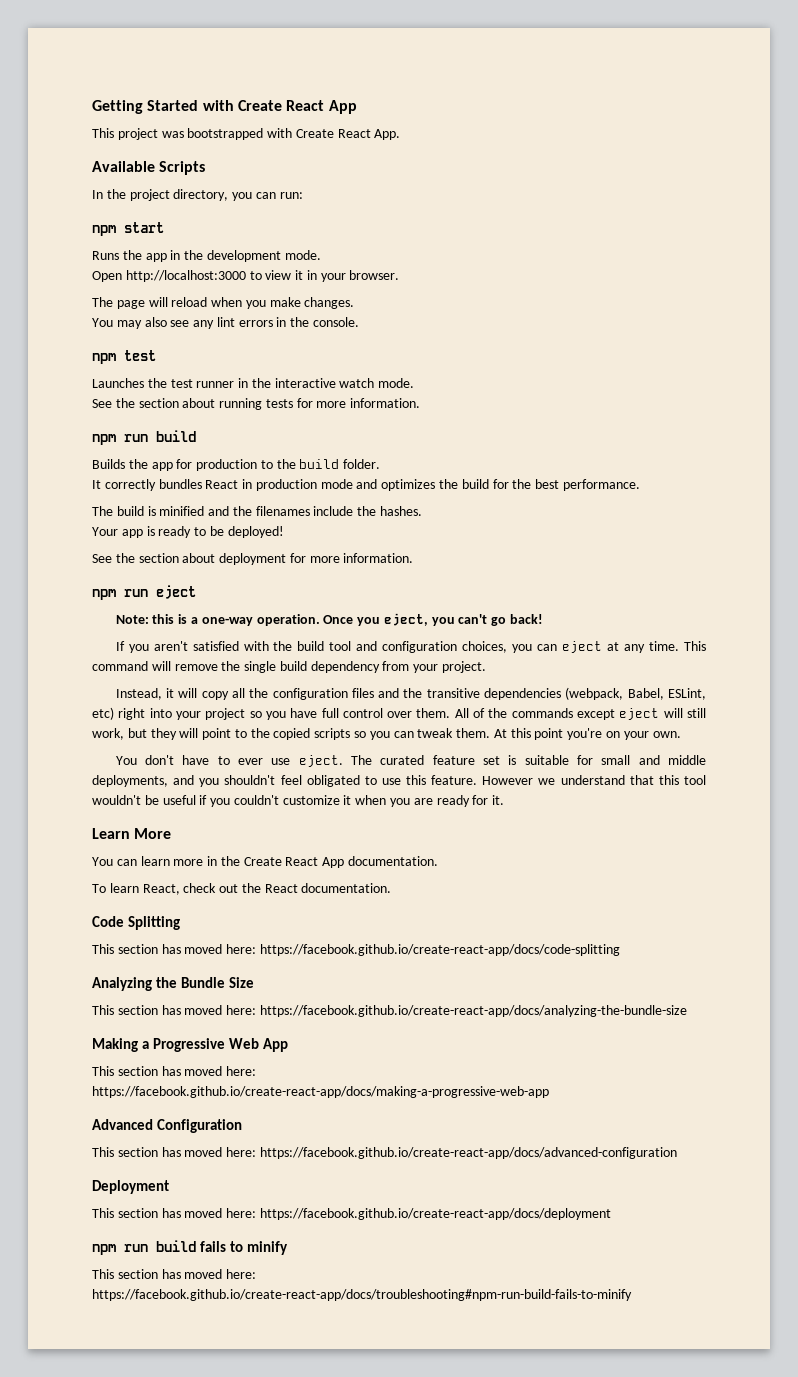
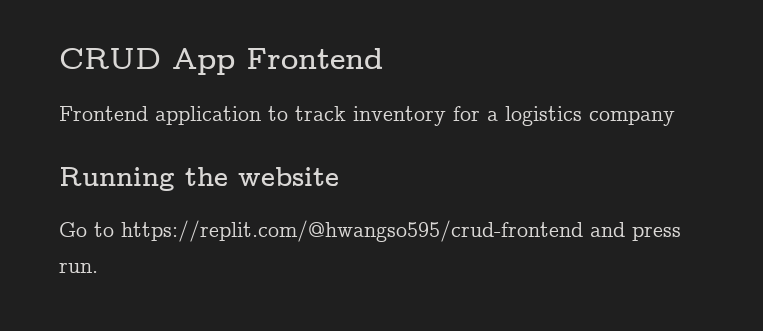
[92,100,357,114] [92,128,401,140] [92,161,206,175] [92,189,303,201] [92,222,164,236] [92,250,321,262] [92,270,400,282] [92,297,355,309] [92,317,360,329] [92,350,156,364] [92,378,415,388] [92,398,421,410] [92,430,196,445] [92,459,381,471] [92,479,640,491] [92,506,423,516] [92,526,284,538] [92,553,414,565] [92,585,196,600] [115,613,544,626] [115,641,707,653] [92,661,487,673] [115,687,706,700] [92,707,706,720] [92,728,681,740] [115,755,706,767] [92,775,706,787] [92,795,505,807] [92,828,172,839] [92,856,439,868] [92,883,392,895] [92,916,180,930] [92,944,620,956] [92,977,254,991] [92,1005,687,1017] [92,1038,288,1052] [92,1066,257,1076] [92,1086,549,1098] [92,1119,242,1133] [92,1147,677,1159] [92,1180,169,1194] [92,1208,611,1220] [92,1240,288,1255] [92,1269,257,1279] [92,1289,632,1301] Getting Started with Create React App // This project was bootstrapped with Create React App. // Available Scripts // In the project directory, you can run: // npm start // Runs the app in the development mode. // Open http://localhost:3000 to view it in your browser. // The page will reload when you make changes. // You may also see any lint errors in the console. // npm test // Launches the test runner in the interactive watch mode. // See the section about running tests for more information. // npm run build // Builds the app for production to the build folder. // It correctly bundles React in production mode and optimizes the build for the best performance. // The build is minified and the filenames include the hashes. // Your app is ready to be deployed! // See the section about deployment for more information. // npm run eject // Note: this is a one-way operation. Once you eject, you can't go back! // If you aren't satisfied with the build tool and configuration choices, you can eject at any time. This command will remove the single build dependency from your project. // Instead, it will copy all the configuration files and the transitive dependencies (webpack, Babel, ESLint, etc) right into your project so you have full control over them. All of the commands except eject will still work, but they will point to the copied scripts so you can tweak them. At this point you're on your own. // You don't have to ever use eject. The curated feature set is suitable for small and middle deployments, and you shouldn't feel obligated to use this feature. However we understand that this tool wouldn't be useful if you couldn't customize it when you are ready for it. // Learn More // You can learn more in the Create React App documentation. // To learn React, check out the React documentation. // Code Splitting // This section has moved here: https://facebook.github.io/create-react-app/docs/code-splitting // Analyzing the Bundle Size // This section has moved here: https://facebook.github.io/create-react-app/docs/analyzing-the-bundle-size // Making a Progressive Web App // This section has moved here: https://facebook.github.io/create-react-app/docs/making-a-progressive-web-app // Advanced Configuration // This section has moved here: https://facebook.github.io/create-react-app/docs/advanced-configuration // Deployment // This section has moved here: https://facebook.github.io/create-react-app/docs/deployment // npm run build fails to minify // This section has moved here: https://facebook.github.io/create-react-app/docs/troubleshooting#npm-run-build-fails-to-minify -> [59,48,383,75] [59,106,675,126] [59,167,339,191] [59,220,681,242] [59,262,98,273] CRUD App Frontend // Frontend application to track inventory for a logistics company // Running the website // Go to https://replit.com/@hwangso595/crud-frontend and press run.

